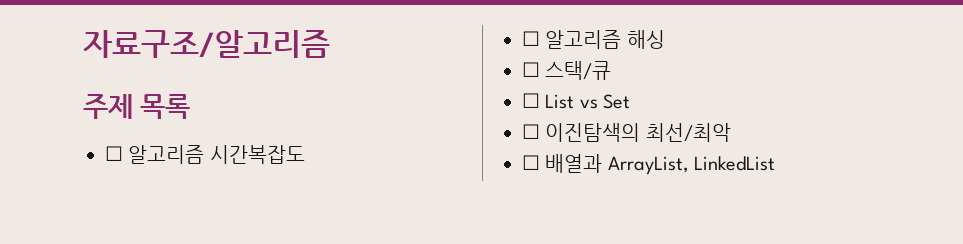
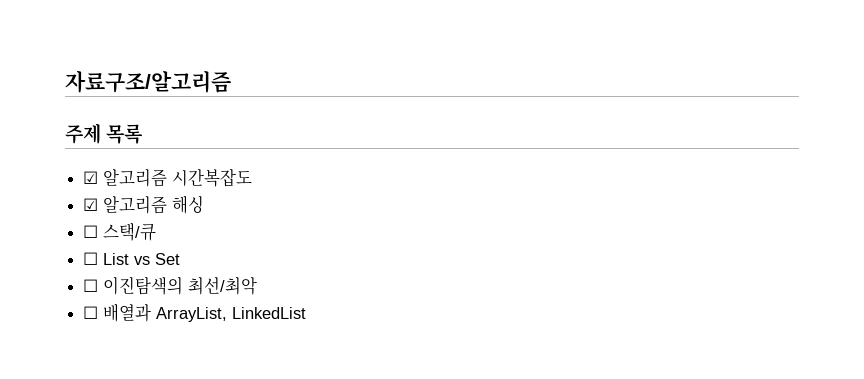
[105,146,123,161] ☐ -> [83,171,99,184] ☑
[522,31,540,46] ☐ -> [83,198,99,211] ☑

